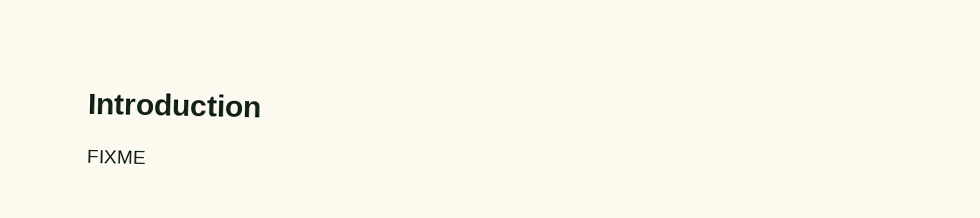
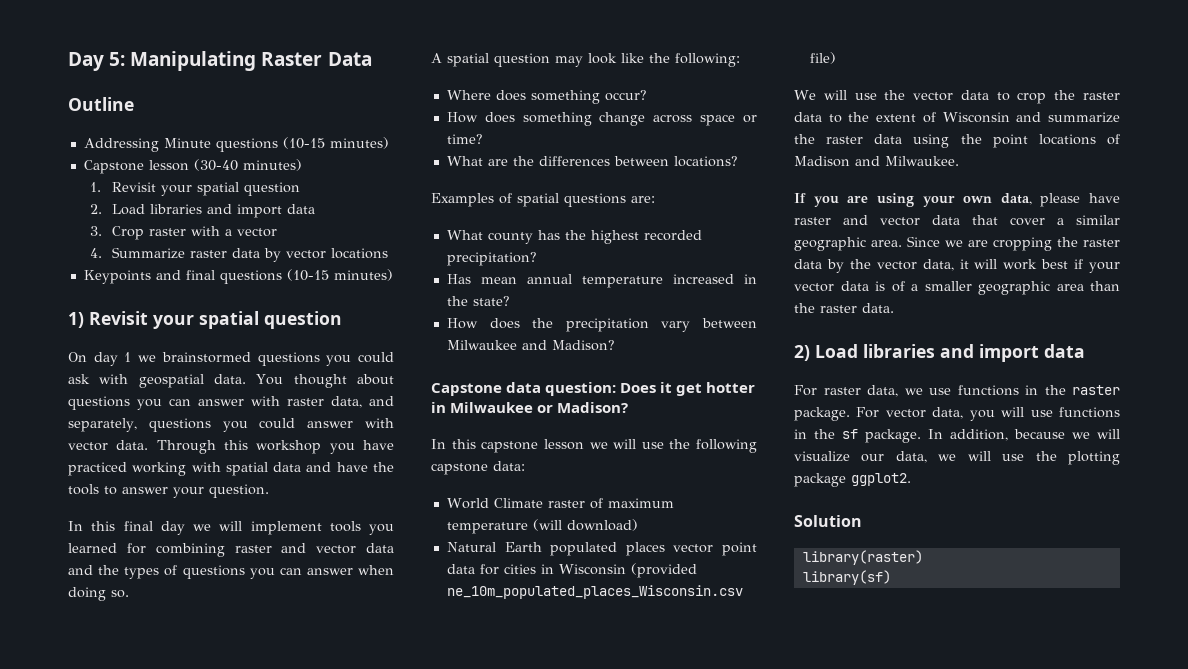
[87,91,262,118] [86,149,147,165] Introduction // FIXME -> [68,51,372,71] [68,97,134,111] [83,137,389,152] [83,159,302,174] [90,182,301,196] [90,204,316,218] [90,226,278,240] [90,247,389,262] [83,269,393,284] [68,311,342,329] [68,352,394,366] [68,374,394,388] [68,396,394,410] [68,418,394,432] [68,440,394,454] [68,462,394,476] [68,484,269,498] [68,521,394,535] [68,543,394,557] [68,565,394,579] [68,587,129,601] [431,53,740,67] [446,90,647,104] [446,112,757,126] [446,134,483,144] [446,156,738,167] [431,193,655,207] [446,230,702,244] [446,252,537,266] [446,274,757,288] [446,296,510,306] [446,318,757,332] [446,340,615,351] [431,382,756,396] [431,402,629,413] [431,439,757,453] [431,461,525,475] [446,498,674,509] [446,519,638,534] [446,542,757,556] [446,563,697,578] [446,585,743,599] [809,52,836,64] [794,90,1120,104] [794,112,1120,123] [794,134,1120,148] [794,156,959,167] [794,193,1120,207] [794,215,1120,226] [794,236,1120,251] [794,259,1120,273] [794,281,1120,295] [794,303,894,313] [794,344,1085,362] [794,385,1120,397] [794,407,1120,421] [794,429,1120,443] [794,451,1120,465] [794,473,911,487] [794,515,862,527] [802,550,923,565] [802,570,891,585] Day 5: Manipulating Raster Data // Outline // Addressing Minute questions (10-15 minutes) // Capstone lesson (30-40 minutes) // 1. Revisit your spatial question // 2. Load libraries and import data // 3. Crop raster with a vector // 4. Summarize raster data by vector locations // Keypoints and final questions (10-15 minutes) // 1) Revisit your spatial question // On day 1 we brainstormed questions you could ask with geospatial data. You thought about questions you can answer with raster data, and separately, questions you could answer with vector data. Through this workshop you have practiced working with spatial data and have the tools to answer your question. // In this final day we will implement tools you learned for combining raster and vector data and the types of questions you can answer when doing so. // A spatial question may look like the following: // Where does something occur? // How does something change across space or time? // What are the differences between locations? // Examples of spatial questions are: // What county has the highest recorded precipitation? // Has mean annual temperature increased in the state? // How does the precipitation vary between Milwaukee and Madison? // Capstone data question: Does it get hotter in Milwaukee or Madison? // In this capstone lesson we will use the following capstone data: // World Climate raster of maximum temperature (will download) // Natural Earth populated places vector point data for cities in Wisconsin (provided ne_10m_populated_places_Wisconsin.csv file) // We will use the vector data to crop the raster data to the extent of Wisconsin and summarize the raster data using the point locations of Madison and Milwaukee. // If you are using your own data, please have raster and vector data that cover a similar geographic area. Since we are cropping the raster data by the vector data, it will work best if your vector data is of a smaller geographic area than the raster data. // 2) Load libraries and import data // For raster data, we use functions in the raster package. For vector data, you will use functions in the sf package. In addition, because we will visualize our data, we will use the plotting package ggplot2. // Solution // library(raster) // library(sf)

